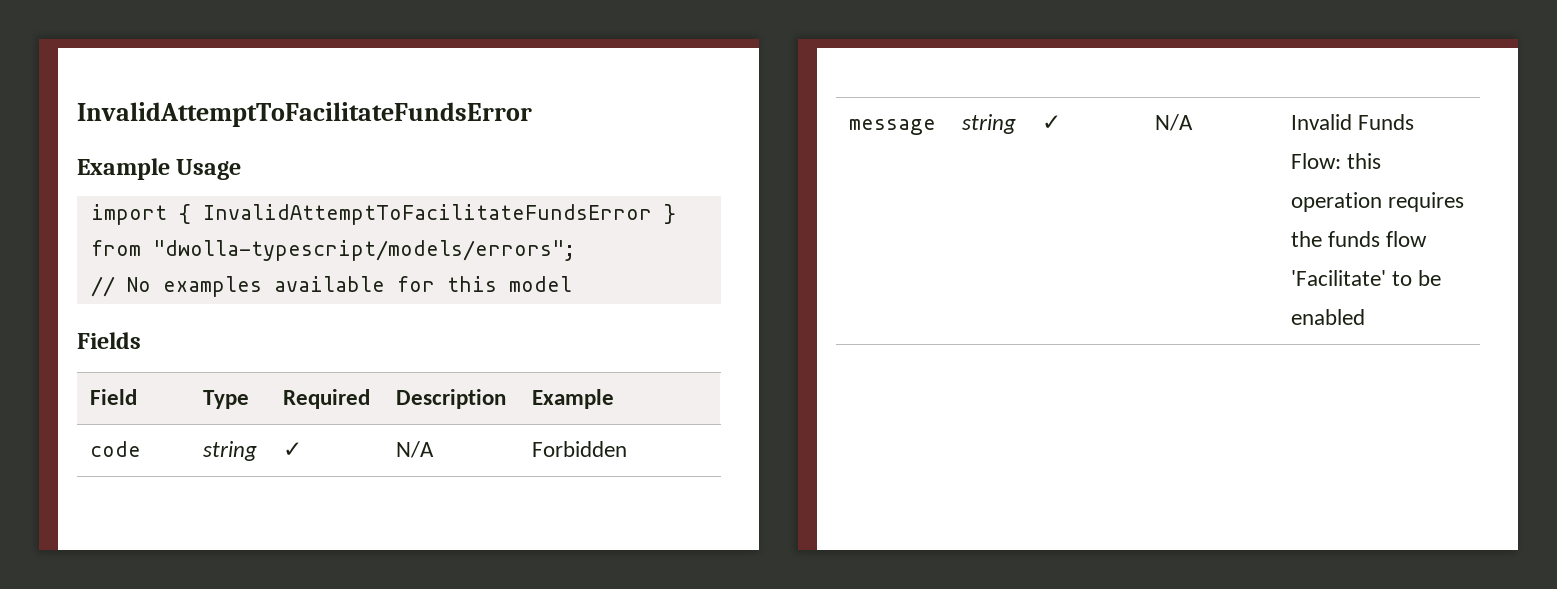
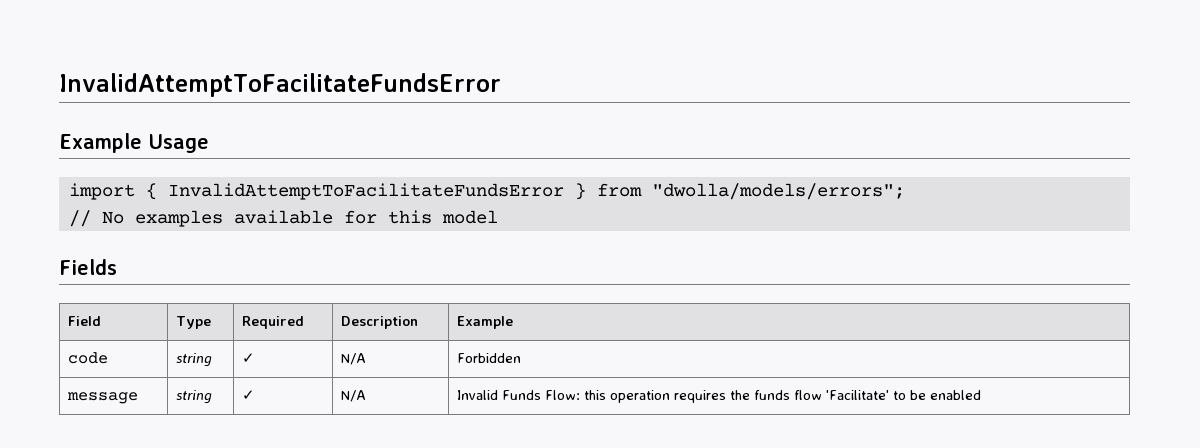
[152,240,575,261] "dwolla-typescript/models/errors"; -> [651,183,905,200] "dwolla/models/errors";

